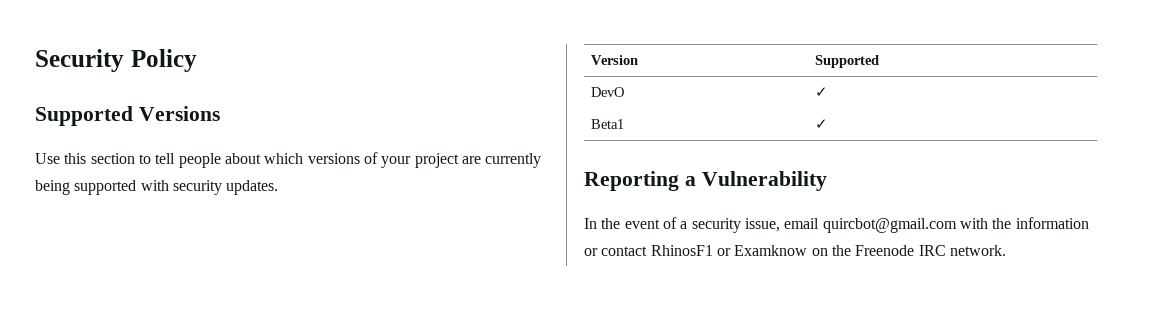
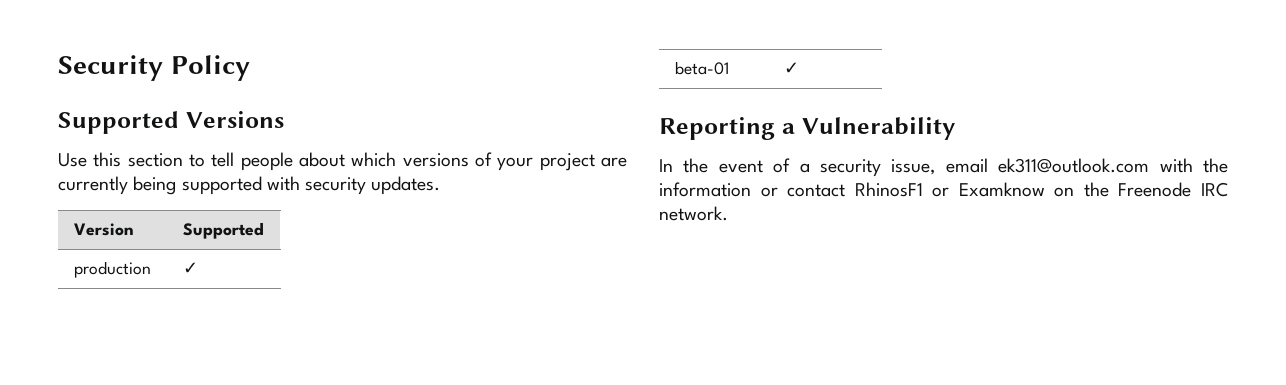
[590,87,624,97] [814,87,828,97] [590,119,624,129] DevO | ✓ // Beta1 -> [73,261,151,278] [182,262,198,274] [674,61,729,75] production | ✓ // beta-01
[822,218,957,233] quircbot@gmail.com -> [998,158,1150,173] ek311@outlook.com

